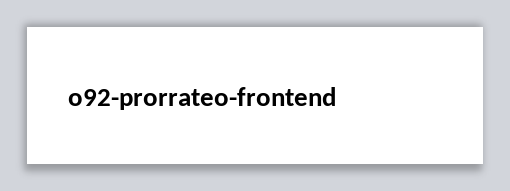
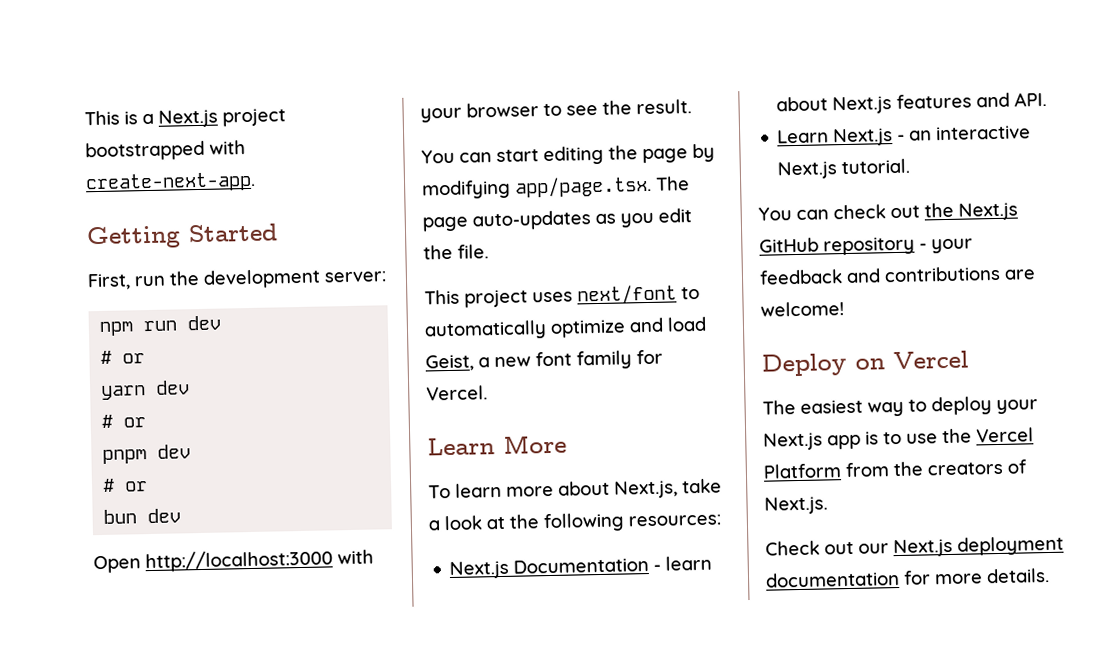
[68,87,336,110] o92-prorrateo-frontend -> [84,108,286,128] [85,140,246,162] [85,171,256,194] [86,223,278,250] [87,268,386,291] [99,315,222,336] [100,350,146,364] [101,380,191,400] [101,414,147,428] [102,444,192,464] [102,478,149,492] [103,508,182,524] [93,548,374,574] [420,99,692,123] [421,143,715,166] [422,175,690,200] [422,208,692,232] [423,244,489,260] [424,284,700,308] [424,316,707,341] [425,349,663,372] [426,385,488,401] [427,434,567,456] [428,478,722,499] [428,512,721,533] [449,555,713,580] [776,91,1048,115] [777,125,1032,147] [777,158,911,180] [758,202,1018,221] [759,236,973,256] [759,265,1036,285] [760,301,844,317] [761,350,969,377] [762,396,1038,417] [763,427,1034,451] [763,459,1027,479] [764,496,828,515] [765,535,1064,558] [765,567,1050,588] This is a Next.js project bootstrapped with create-next-app. // Getting Started // First, run the development server: // npm run dev // # or // yarn dev // # or // pnpm dev // # or // bun dev // Open http://localhost:3000 with your browser to see the result. // You can start editing the page by modifying app/page.tsx. The page auto-updates as you edit the file. // This project uses next/font to automatically optimize and load Geist, a new font family for Vercel. // Learn More // To learn more about Next.js, take a look at the following resources: // Next.js Documentation - learn about Next.js features and API. // Learn Next.js - an interactive Next.js tutorial. // You can check out the Next.js GitHub repository - your feedback and contributions are welcome! // Deploy on Vercel // The easiest way to deploy your Next.js app is to use the Vercel Platform from the creators of Next.js. // Check out our Next.js deployment documentation for more details.

